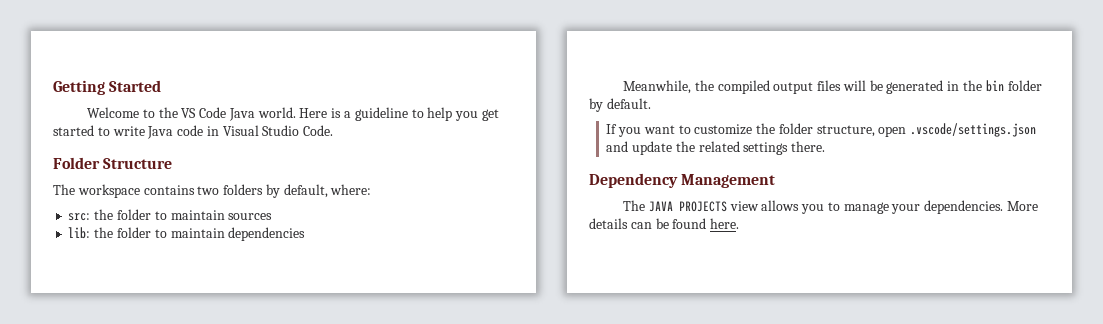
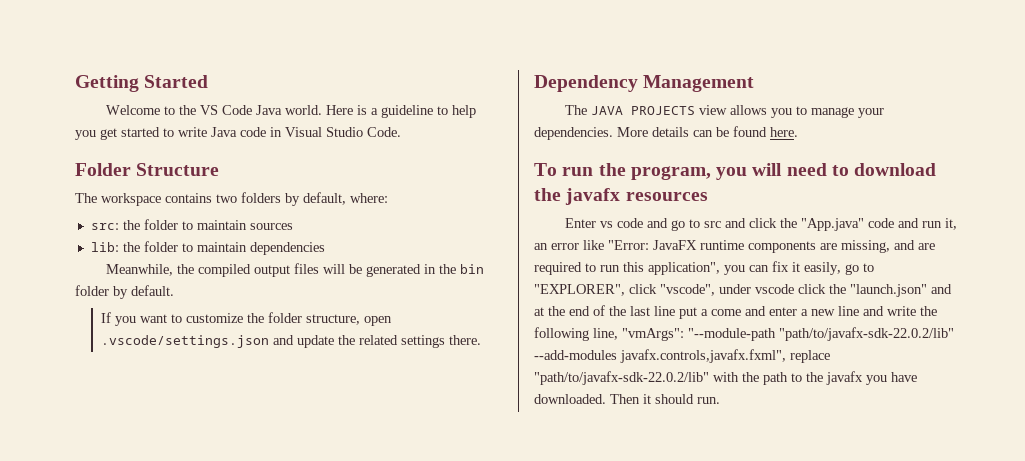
(740, 223) none -> [534,163,937,180] [534,188,708,205] [565,218,958,231] [534,240,935,253] [534,261,874,275] [534,284,952,297] [534,305,937,319] [534,327,954,341] [534,349,830,363] [534,371,917,385] [534,394,720,404] // To run the program, you will need to download the javafx resources // Enter vs code and go to src and click the "App.java" code and run it, an error like "Error: JavaFX runtime components are missing, and are required to run this application", you can fix it easily, go to "EXPLORER", click "vscode", under vscode click the "launch.json" and at the end of the last line put a come and enter a new line and write the following line, "vmArgs": "--module-path "path/to/javafx-sdk-22.0.2/lib" --add-modules javafx.controls,javafx.fxml", replace "path/to/javafx-sdk-22.0.2/lib" with the path to the javafx you have downloaded. Then it should run.

